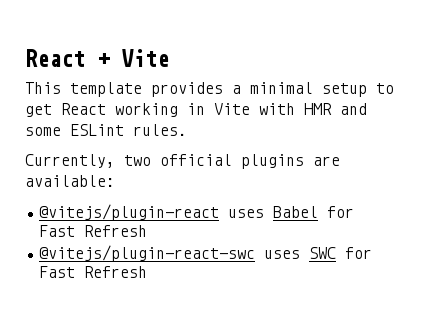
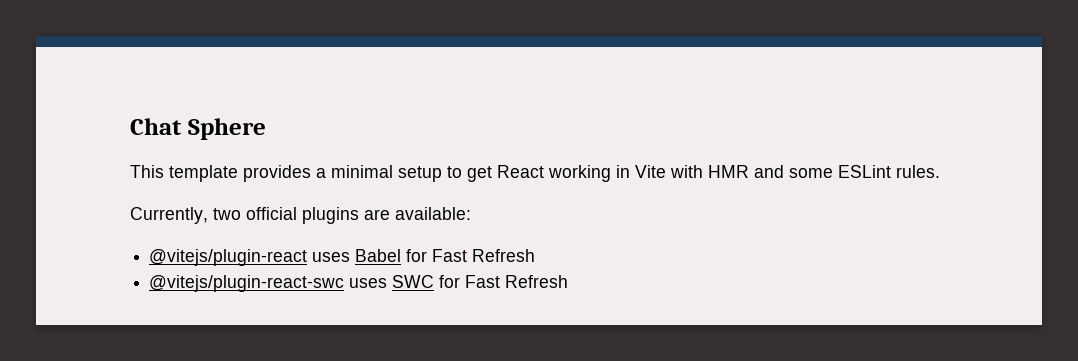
[25,49,169,67] React + Vite -> [130,118,266,140] Chat Sphere

